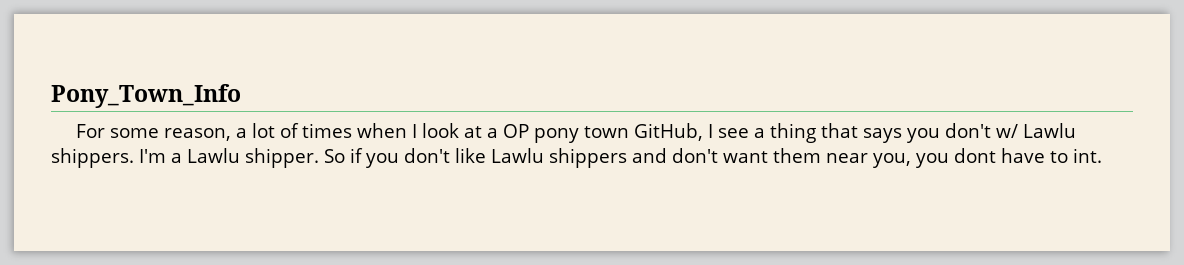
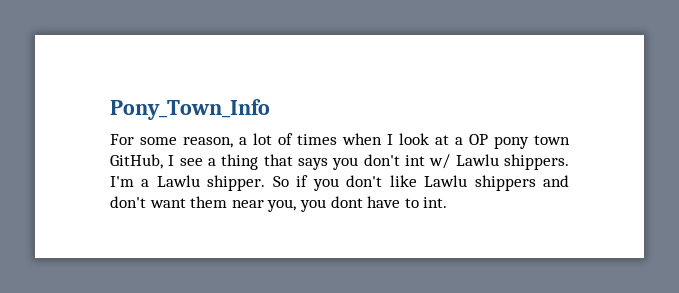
(991, 130) none -> [405,155,425,166] int

